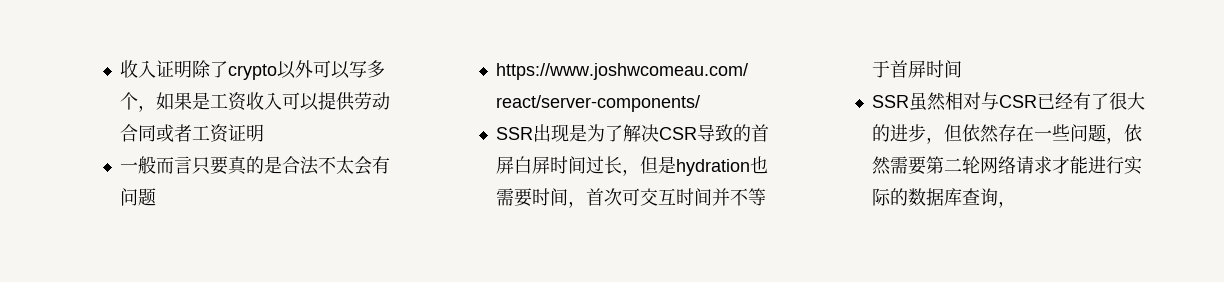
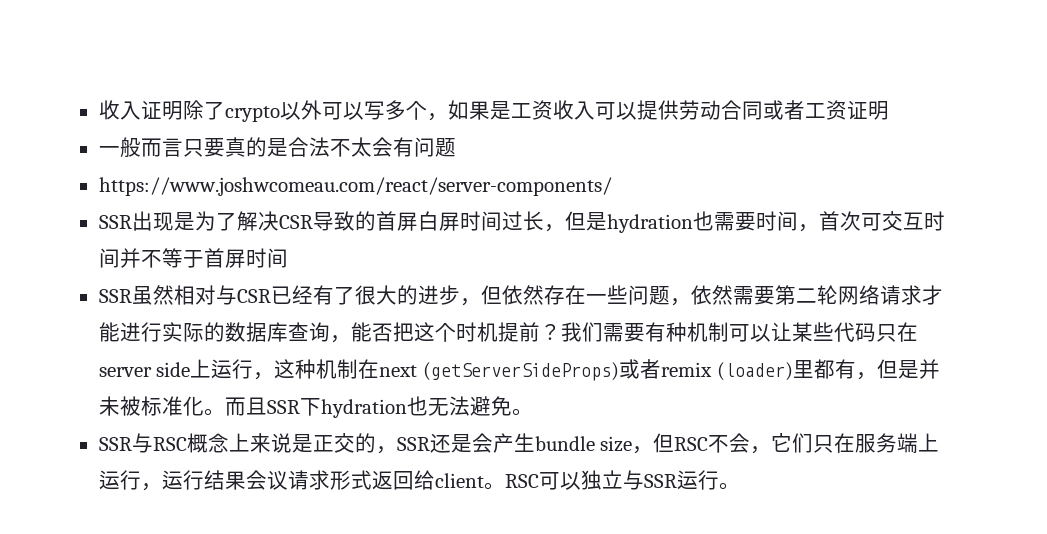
(1016, 204) none -> [350,322,918,342] [98,359,940,381] [98,396,533,418] [98,433,940,454] [98,470,740,491] 能否把这个时机提前？我们需要有种机制可以让某些代码只在server side上运行，这种机制在next (getServerSideProps)或者remix (loader)里都有，但是并未被标准化。而且SSR下hydration也无法避免。 // SSR与RSC概念上来说是正交的，SSR还是会产生bundle size，但RSC不会，它们只在服务端上运行，运行结果会议请求形式返回给client。RSC可以独立与SSR运行。

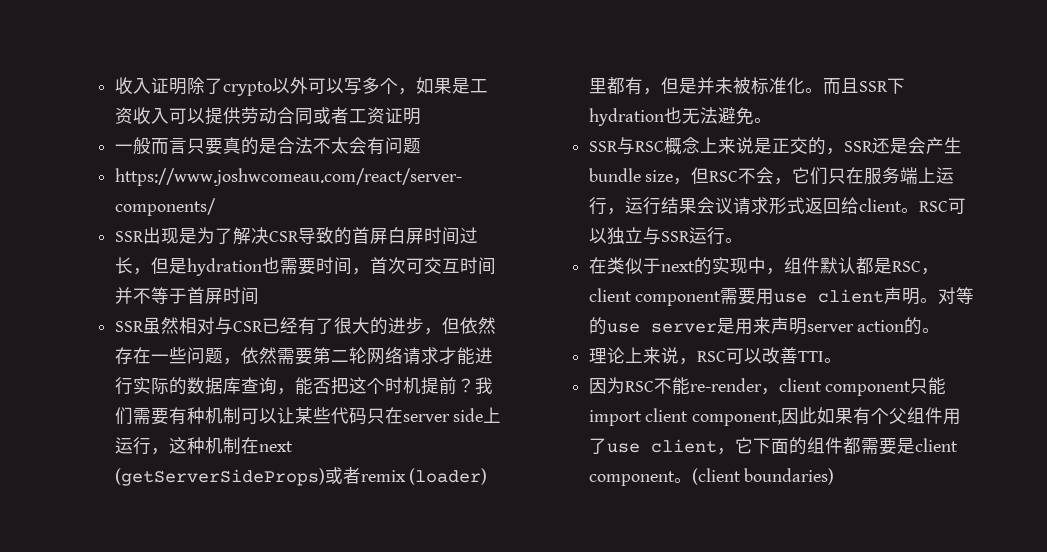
(740, 486) none -> [588,257,939,275] [588,287,975,306] [588,317,941,335] [588,347,842,365] [588,377,947,396] [588,407,962,426] [588,437,958,455] [588,468,835,486] // 在类似于next的实现中，组件默认都是RSC，client component需要用use client声明。对等的use server是用来声明server action的。 // 理论上来说，RSC可以改善TTI。 // 因为RSC不能re-render，client component只能import client component,因此如果有个父组件用了use client，它下面的组件都需要是client component。(client boundaries)

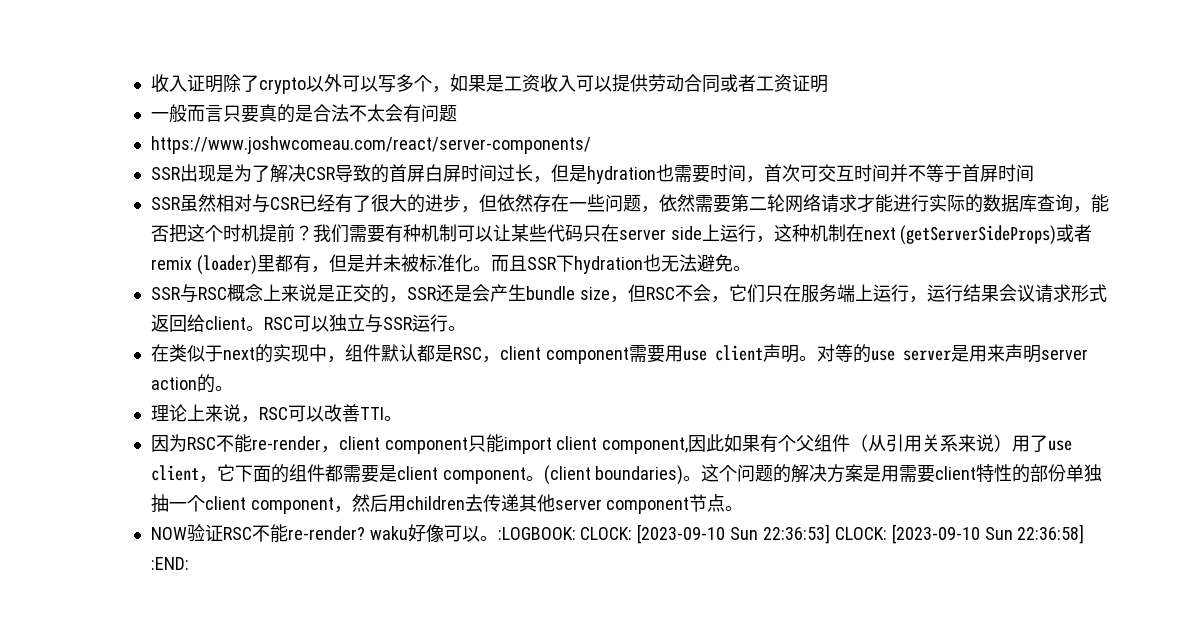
(944, 415) none -> [850,434,1013,452] （从引用关系来说）
(835, 476) none -> [683,464,1103,483] [150,494,744,514] [150,524,1085,544] [150,557,189,570] 。这个问题的解决方案是用需要client特性的部份单独抽一个client component，然后用children去传递其他server component节点。 // NOW验证RSC不能re-render? waku好像可以。:LOGBOOK: CLOCK: [2023-09-10 Sun 22:36:53] CLOCK: [2023-09-10 Sun 22:36:58] :END:

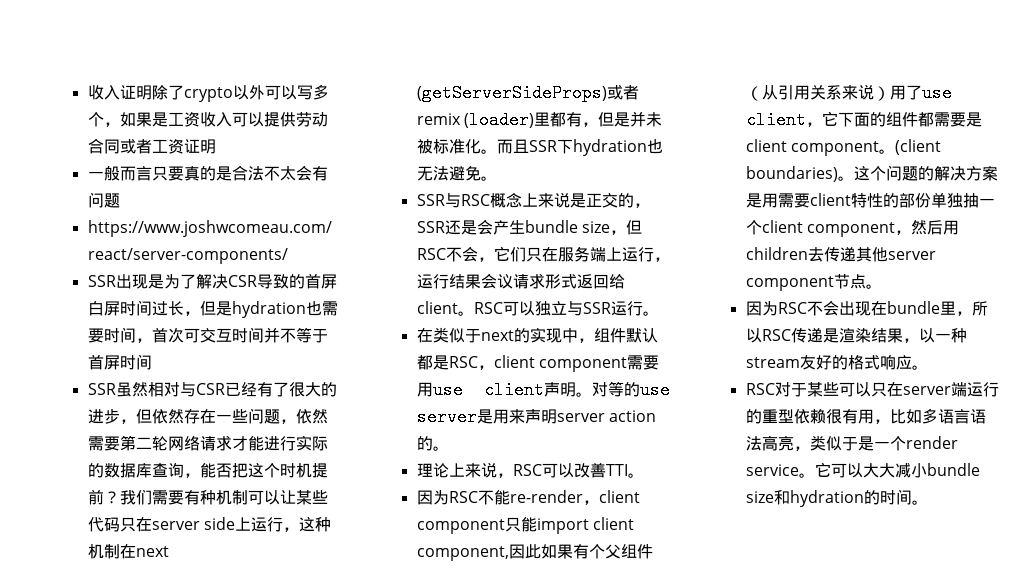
[150,524,1085,544] [150,557,189,570] NOW验证RSC不能re-render? waku好像可以。:LOGBOOK: CLOCK: [2023-09-10 Sun 22:36:53] CLOCK: [2023-09-10 Sun 22:36:58] :END: -> [745,300,988,316] [745,328,967,343] [745,354,928,370] [745,382,999,397] [745,408,986,424] [745,435,958,451] [745,462,980,478] [745,489,928,507] 因为RSC不会出现在bundle里，所以RSC传递是渲染结果，以一种stream友好的格式响应。 // RSC对于某些可以只在server端运行的重型依赖很有用，比如多语言语法高亮，类似于是一个render service。它可以大大减小bundle size和hydration的时间。

